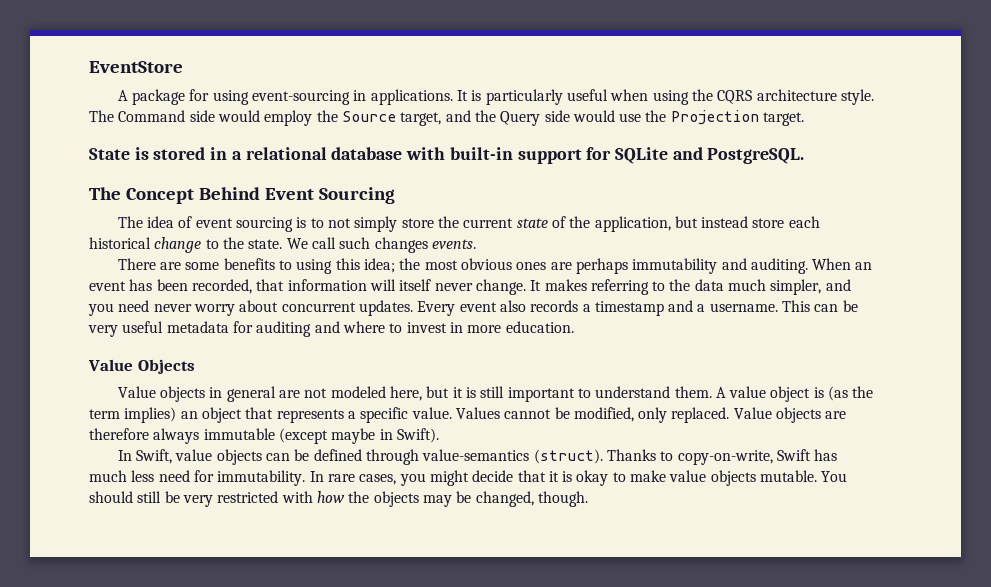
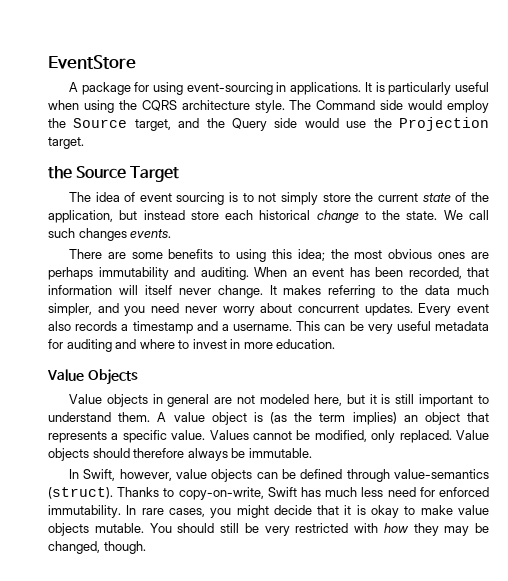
[89,147,805,164] [89,187,395,204] State is stored in a relational database with built-in support for SQLite and PostgreSQL. // The Concept Behind Event Sourcing -> [48,166,180,182] the Source Target
[825,411,847,419] are -> [92,448,130,458] should
[203,428,439,444] immutable (except maybe in Swift). -> [231,448,312,458] be immutable.
(173, 456) none -> [119,469,172,481] however,
(214, 476) none -> [438,487,489,497] enforced
[348,491,419,507] the objects -> [413,523,439,536] they

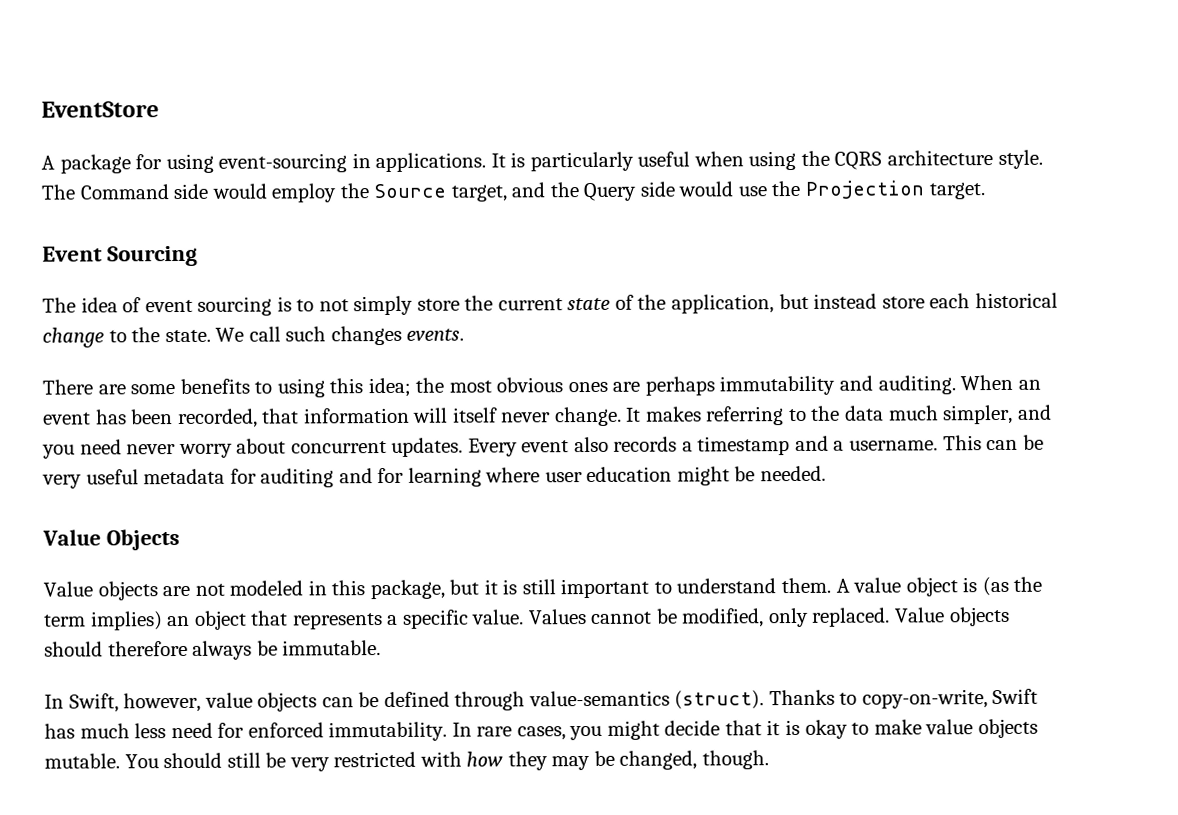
[48,166,180,182] the Source Target -> [42,245,199,267] Event Sourcing
[139,339,336,349] where to invest in more education. -> [377,465,826,487] for learning where user education might be needed.
[152,394,210,407] in general -> (158, 591) none
[313,394,342,406] here, -> [307,579,445,600] in this package,

